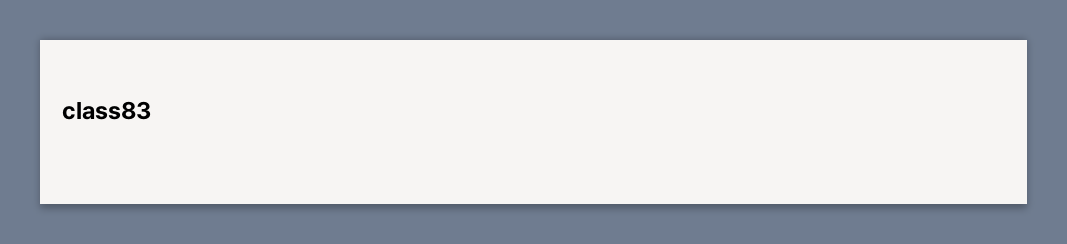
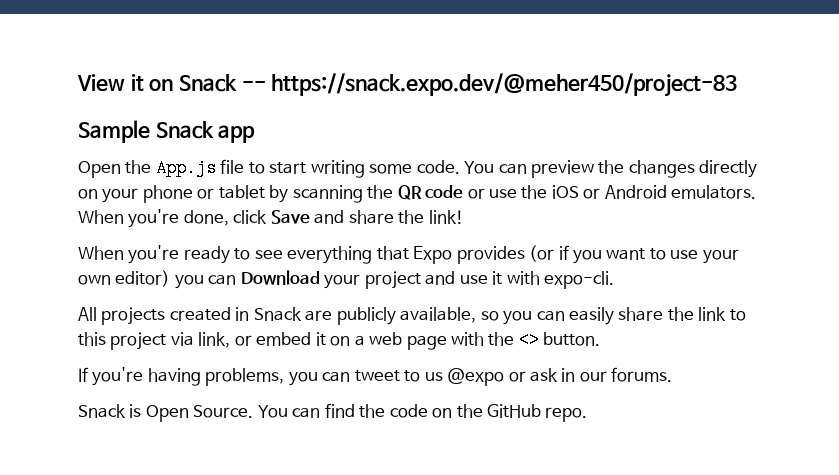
[62,101,151,120] class83 -> [77,73,738,97] [78,120,256,143] [78,159,758,178] [78,185,757,203] [78,209,464,228] [78,245,739,264] [78,270,614,289] [78,307,746,325] [78,331,601,350] [78,367,673,386] [78,403,588,422] View it on Snack -- https://snack.expo.dev/@meher450/project-83 // Sample Snack app // Open the App.js file to start writing some code. You can preview the changes directly on your phone or tablet by scanning the QR code or use the iOS or Android emulators. When you're done, click Save and share the link! // When you're ready to see everything that Expo provides (or if you want to use your own editor) you can Download your project and use it with expo-cli. // All projects created in Snack are publicly available, so you can easily share the link to this project via link, or embed it on a web page with the <> button. // If you're having problems, you can tweet to us @expo or ask in our forums. // Snack is Open Source. You can find the code on the GitHub repo.

